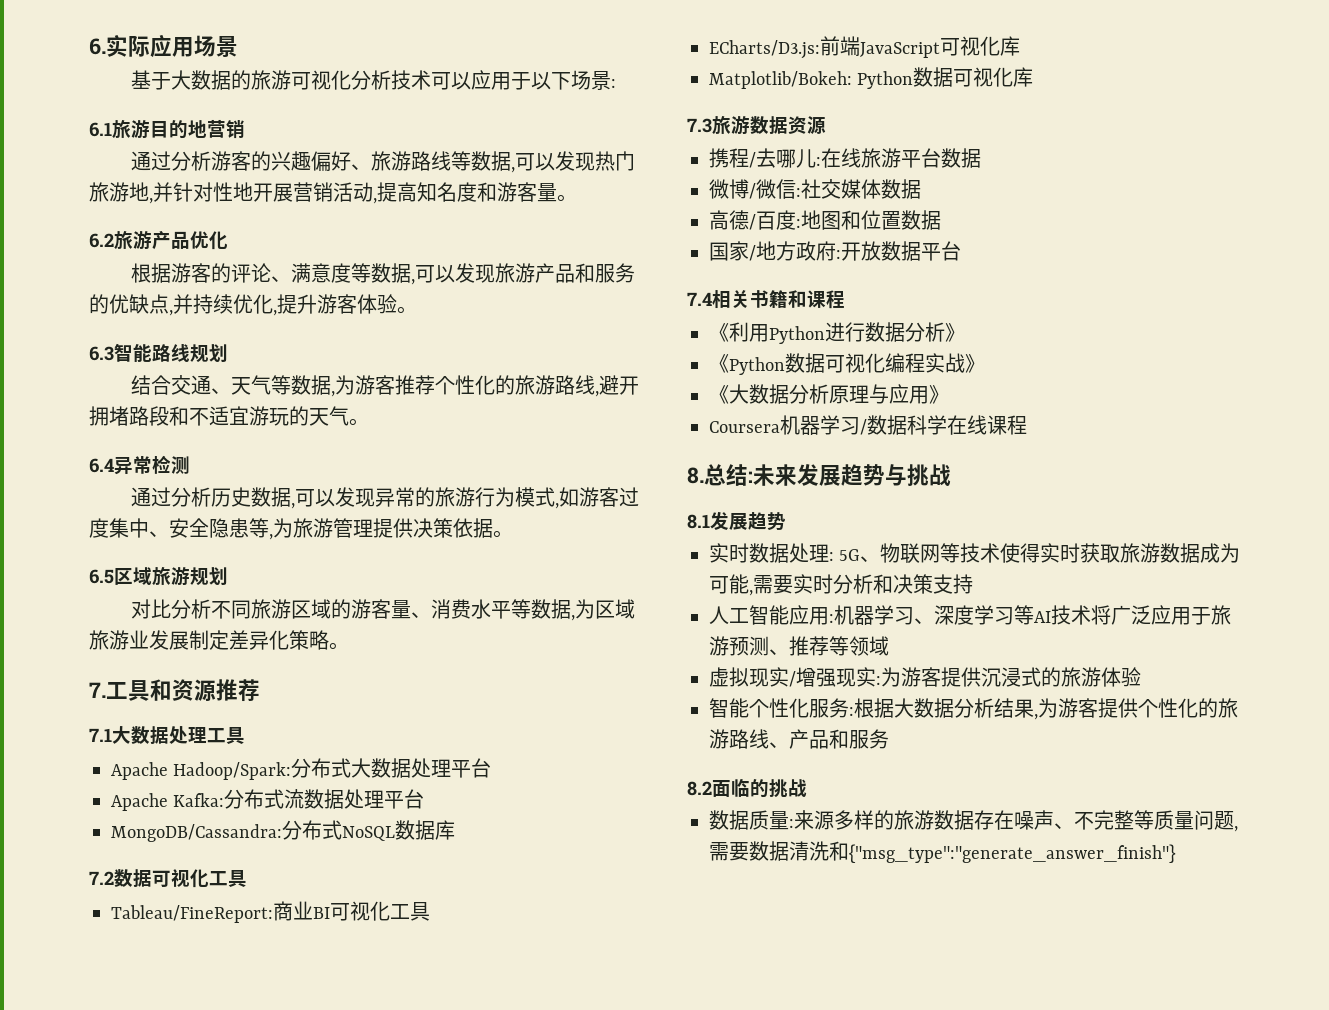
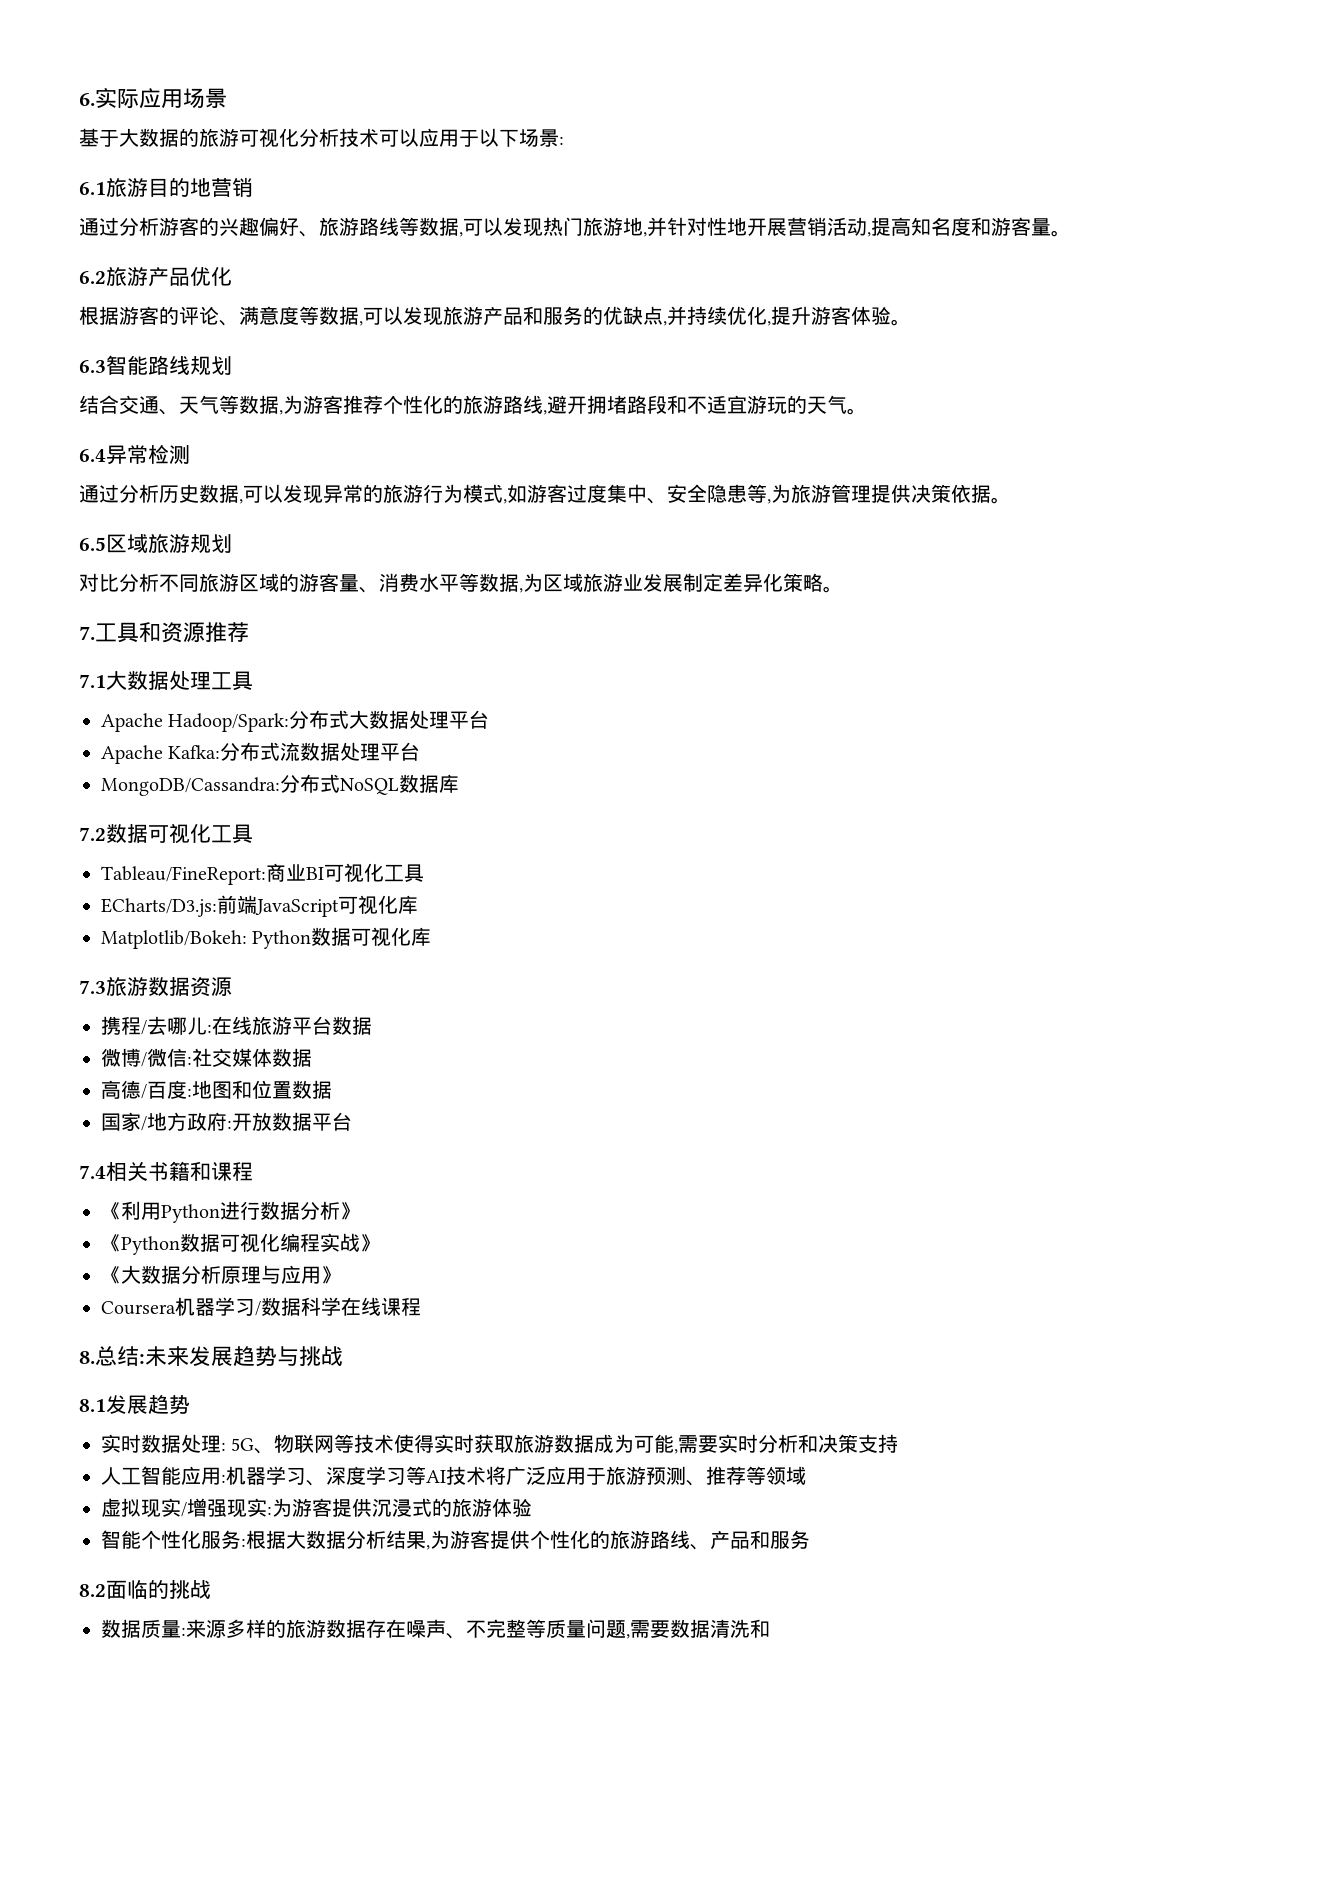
[849,844,1176,863] {"msg_type":"generate_answer_finish"} -> (770, 1628) none

